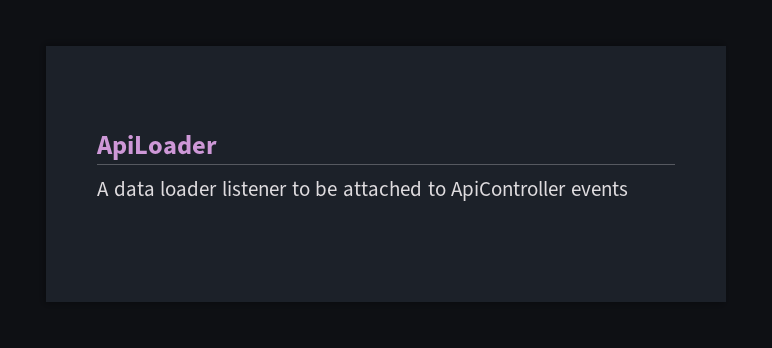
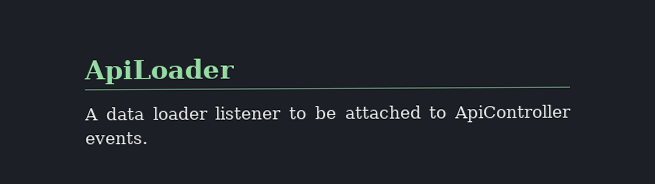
[571,181,629,196] events -> [85,131,148,145] events.

